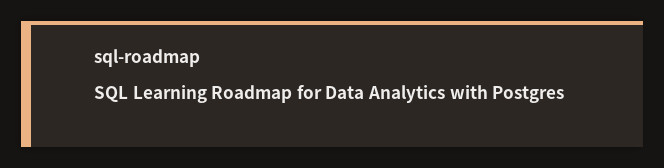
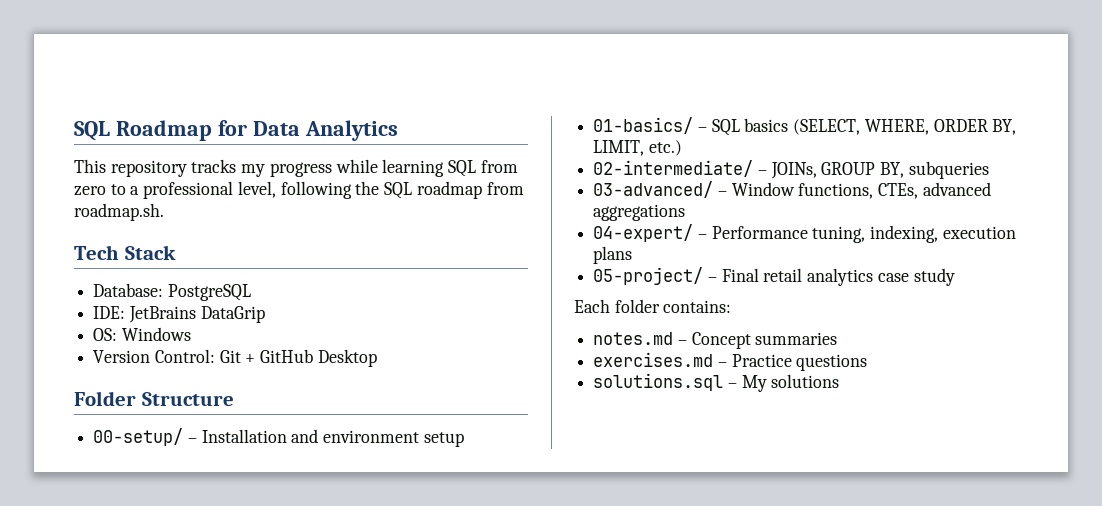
[94,49,200,67] [94,85,207,103] sql-roadmap // SQL Learning -> [74,121,110,141] SQL
[449,85,565,103] with Postgres -> [74,159,518,177] [74,181,524,199] [74,203,164,221] [74,245,176,260] [93,283,251,301] [93,306,265,323] [93,327,191,341] [93,349,377,367] [74,391,234,406] [93,428,464,447] [593,117,1017,136] [593,140,682,156] [593,160,989,179] [593,181,991,199] [593,204,686,221] [593,224,1016,243] [593,246,633,264] [593,267,955,286] [574,299,732,313] [593,332,838,349] [593,352,868,371] [593,373,840,392] // This repository tracks my progress while learning SQL from zero to a professional level, following the SQL roadmap from roadmap.sh. // Tech Stack // Database: PostgreSQL // IDE: JetBrains DataGrip // OS: Windows // Version Control: Git + GitHub Desktop // Folder Structure // 00-setup/ – Installation and environment setup // 01-basics/ – SQL basics (SELECT, WHERE, ORDER BY, LIMIT, etc.) // 02-intermediate/ – JOINs, GROUP BY, subqueries // 03-advanced/ – Window functions, CTEs, advanced aggregations // 04-expert/ – Performance tuning, indexing, execution plans // 05-project/ – Final retail analytics case study // Each folder contains: // notes.md – Concept summaries // exercises.md – Practice questions // solutions.sql – My solutions

